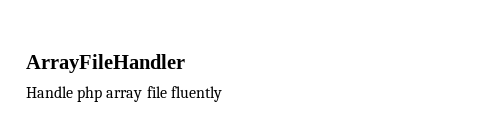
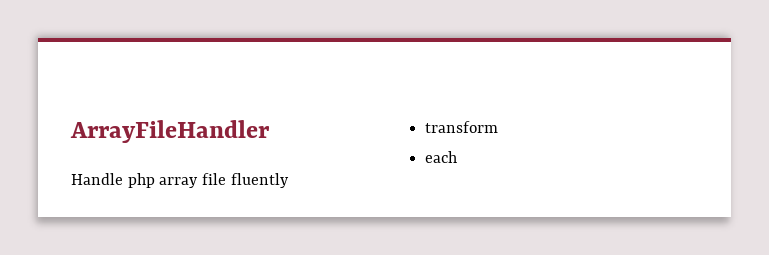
(222, 94) none -> [425,121,499,133] [425,151,458,163] // transform // each

